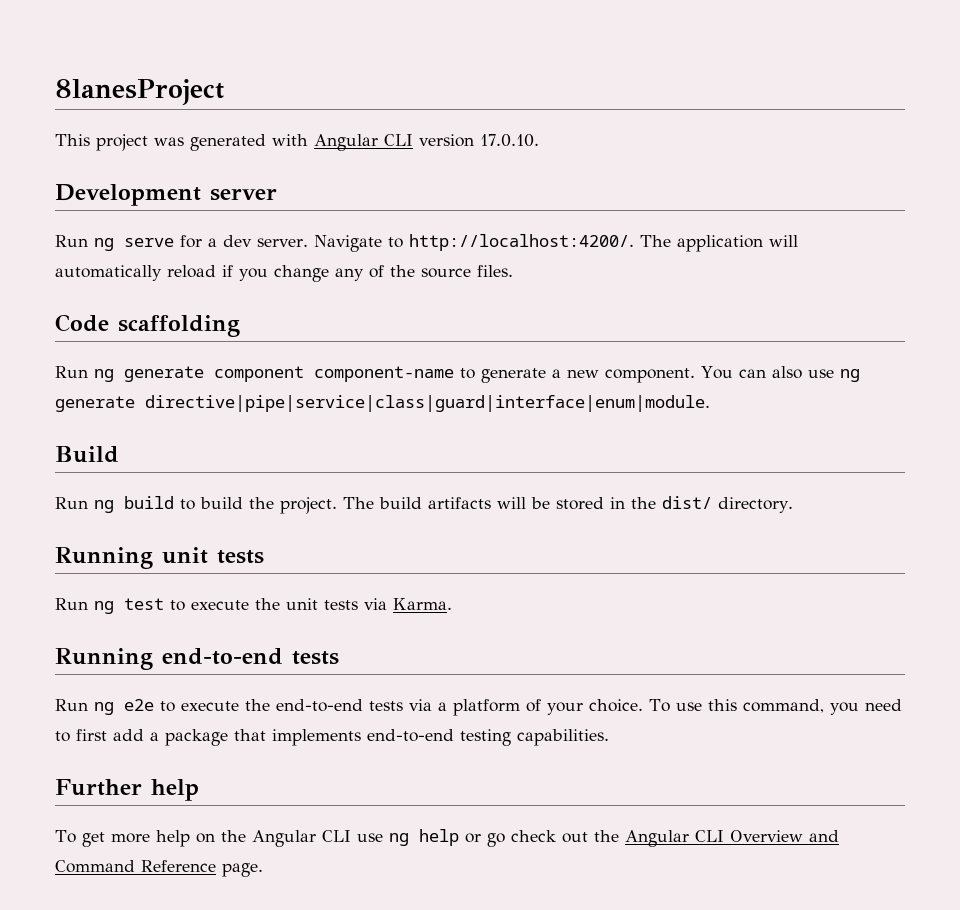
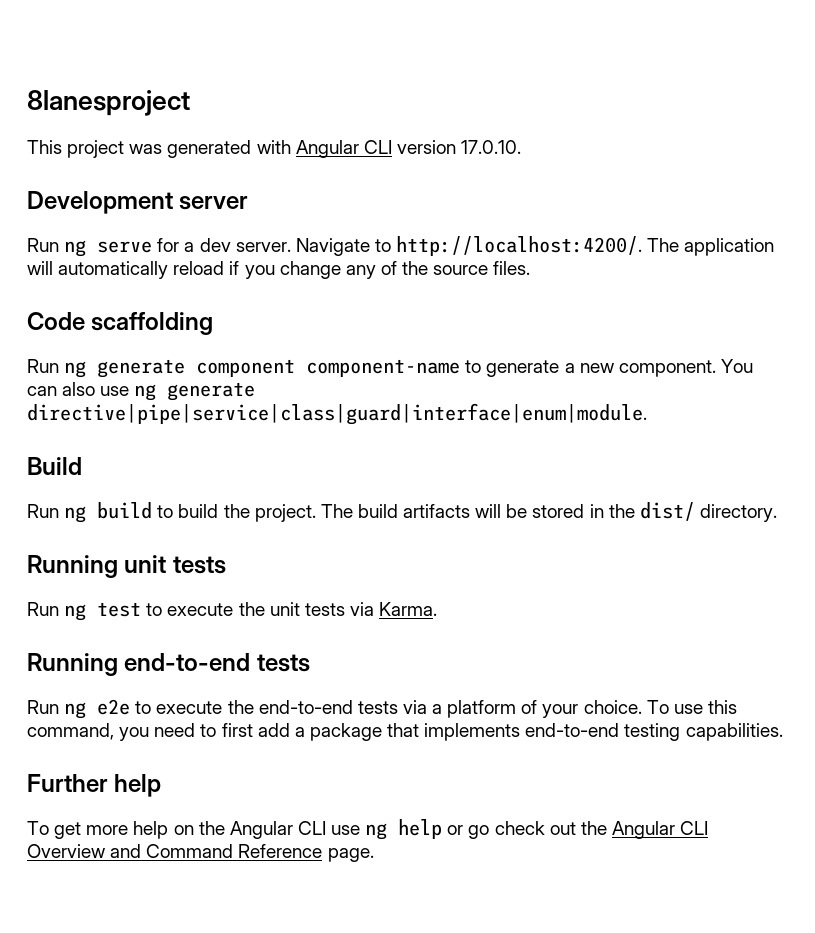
[55,79,224,105] 8lanesProject -> [27,90,190,116] 8lanesproject

